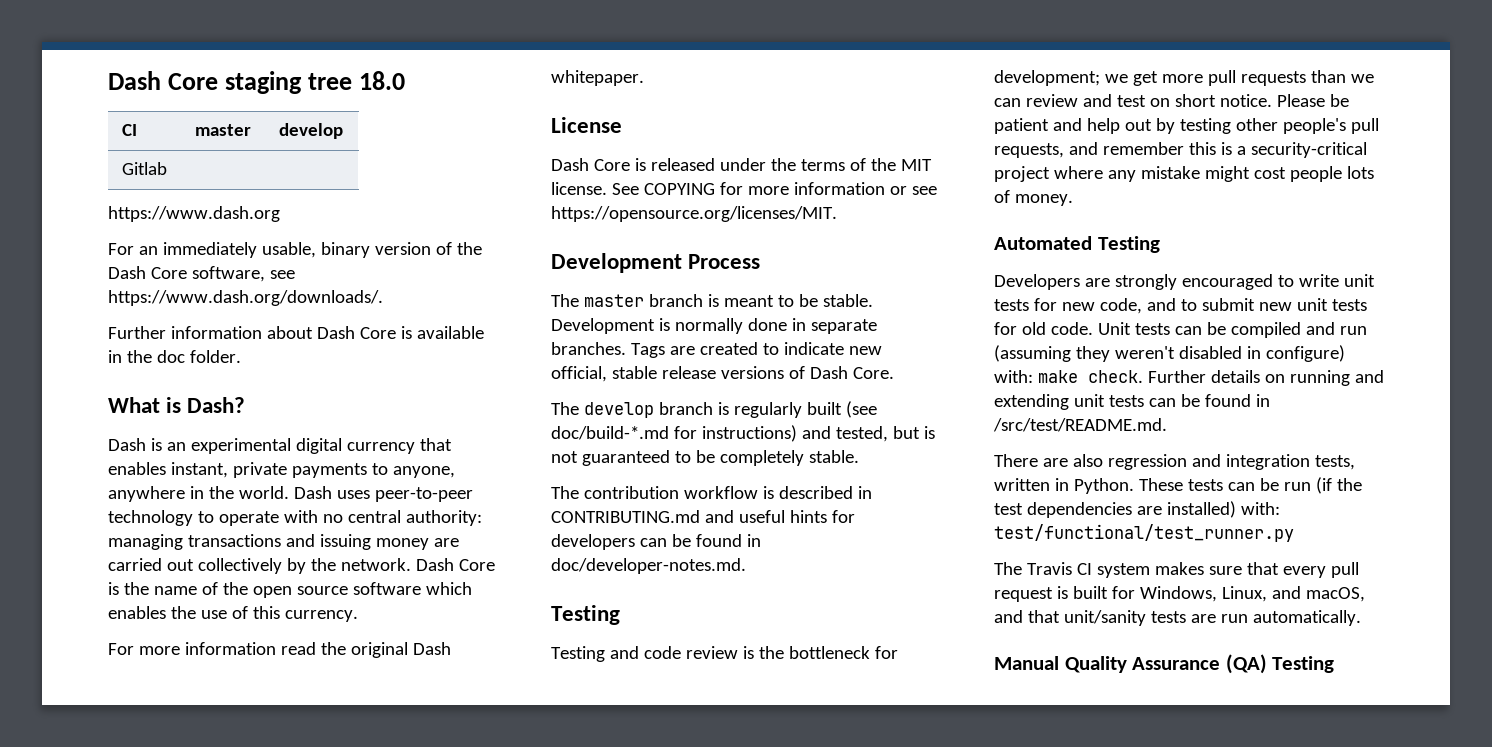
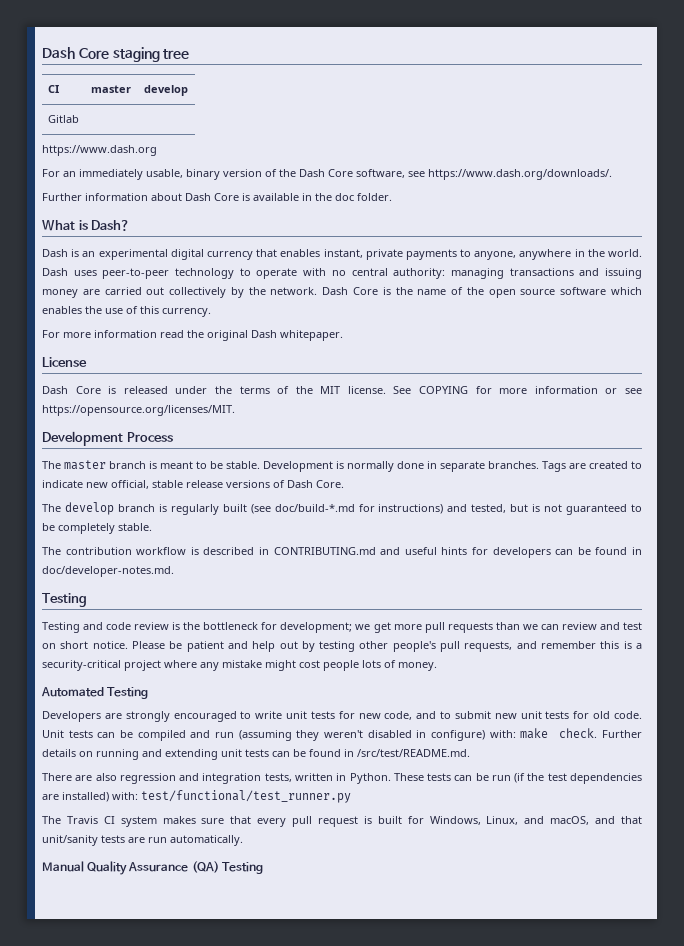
[359,71,406,90] 18.0 -> (190, 54) none

